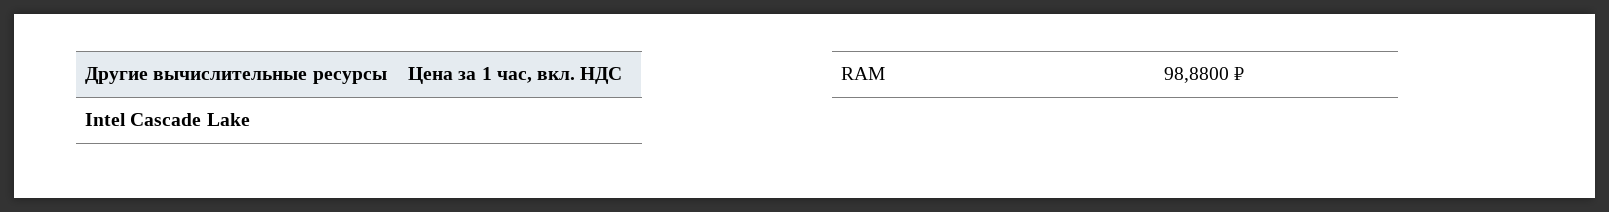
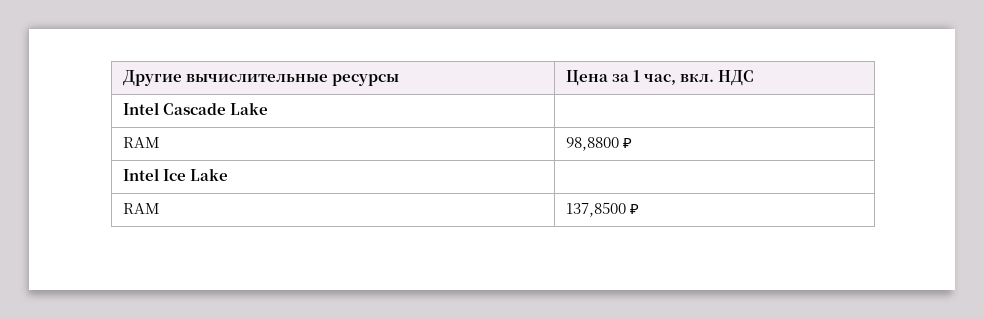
(1245, 73) none -> [122,168,228,181] [122,203,160,214] [565,202,639,217] // Intel Ice Lake | // RAM | 137,8500 ₽

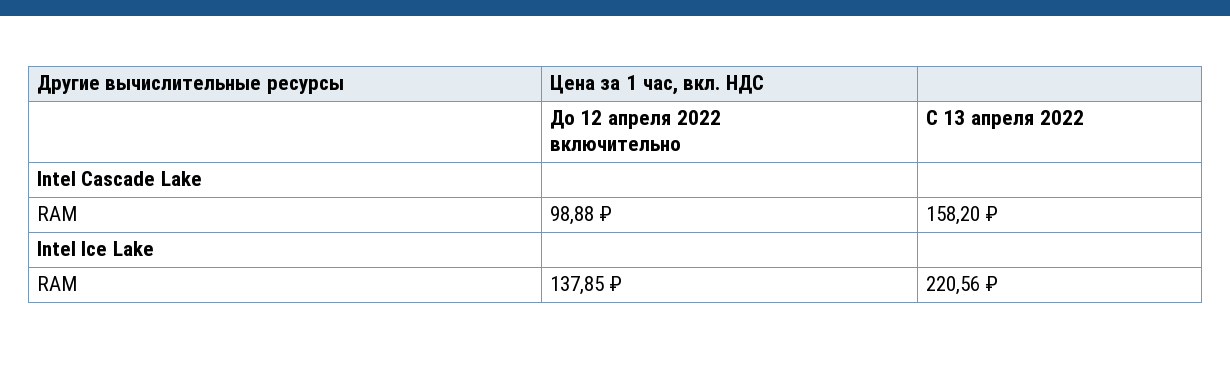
(754, 78) none -> [549,110,721,129] [549,140,681,151] [925,110,1084,129] | // | До 12 апреля 2022 // включительно | С 13 апреля 2022
[122,137,160,148] [565,137,619,151] // RAM | 98,8800 -> [36,206,77,221] [549,206,613,225] [925,206,980,225] | // RAM | 98,88 ₽ | 158,20
[122,203,160,214] [565,202,639,217] // RAM | 137,8500 ₽ -> [36,276,77,291] [549,276,623,295] [925,276,999,295] | // RAM | 137,85 ₽ | 220,56 ₽

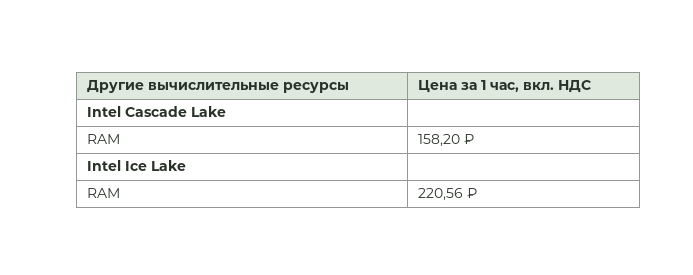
[549,110,721,129] [549,140,681,151] [925,110,1084,129] | // | До 12 апреля 2022 // включительно | С 13 апреля 2022 -> (592, 86) none
[36,206,77,221] [549,206,613,225] | // RAM | 98,88 ₽ -> [87,134,121,144] // RAM
[36,276,77,291] [549,276,623,295] | // RAM | 137,85 ₽ -> [87,188,121,198] // RAM

